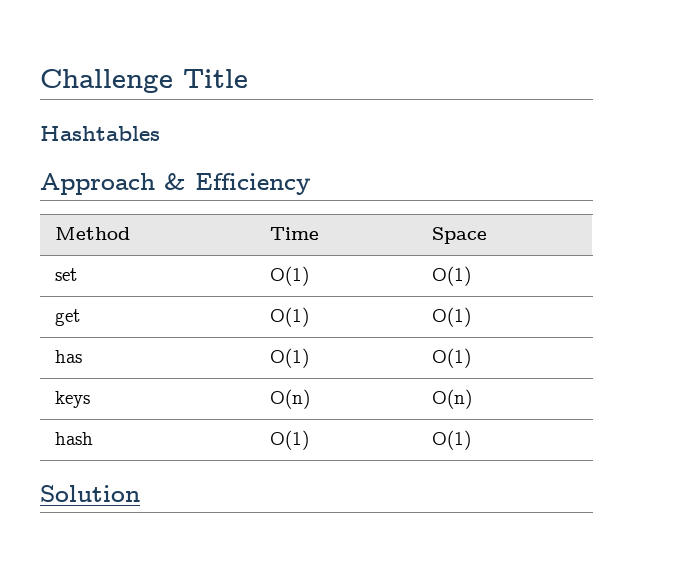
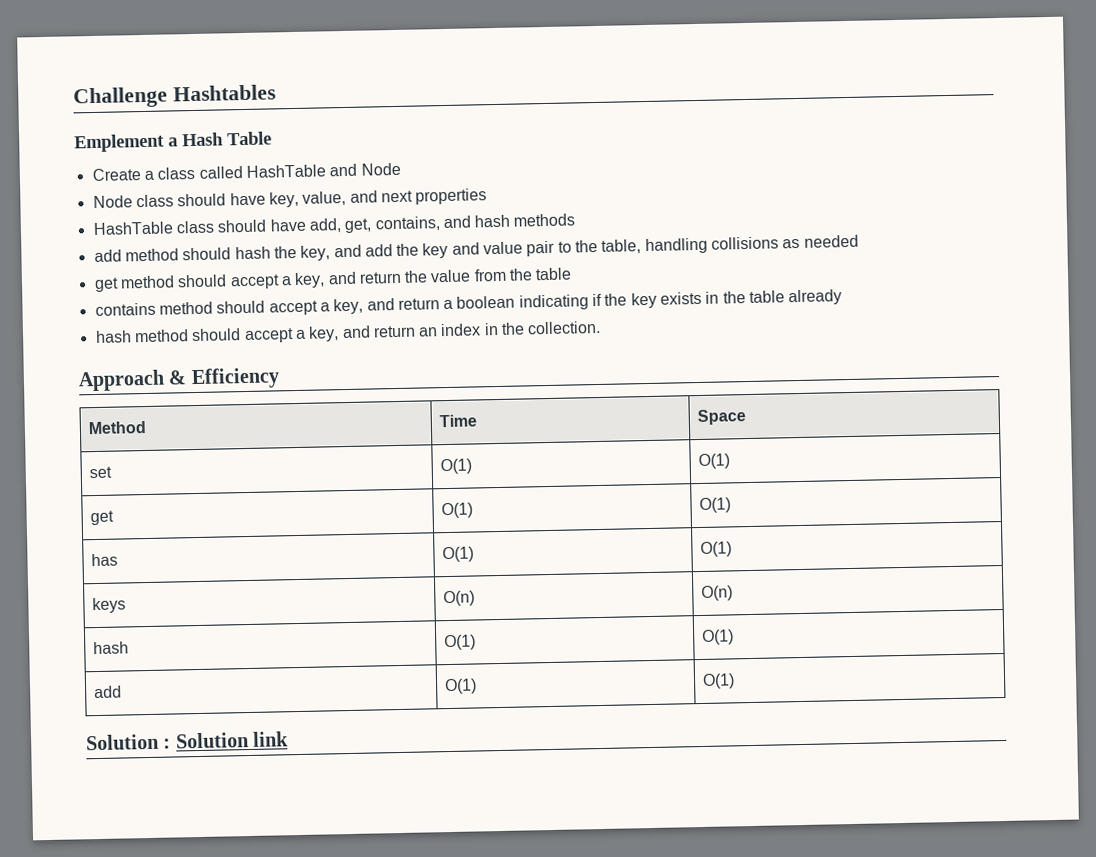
[183,69,248,88] [40,126,160,141] Title // Hashtables -> [172,84,276,102] [74,131,272,153] [91,162,401,182] [92,188,488,209] [92,213,576,236] [93,234,859,263] [93,267,573,293] [94,289,843,316] [94,320,602,344] Hashtables // Emplement a Hash Table // Create a class called HashTable and Node // Node class should have key, value, and next properties // HashTable class should have add, get, contains, and hash methods // add method should hash the key, and add the key and value pair to the table, handling collisions as needed // get method should accept a key, and return the value from the table // contains method should accept a key, and return a boolean indicating if the key exists in the table already // hash method should accept a key, and return an index in the collection.
[40,485,140,502] // Solution -> [93,685,122,699] [443,678,477,695] [701,673,735,689] [86,731,290,751] // add | O(1) | O(1) // Solution : Solution link

